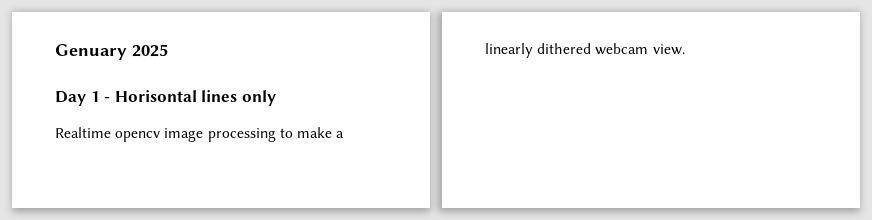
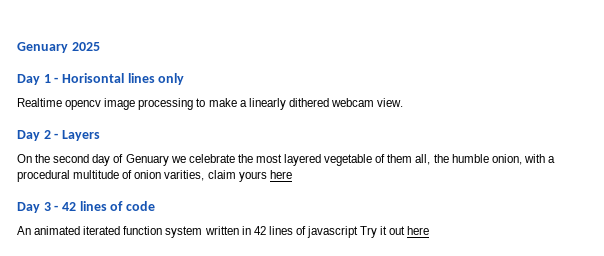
(685, 49) none -> [17,130,100,141] [17,154,555,166] [17,170,292,182] [17,201,155,213] [17,226,430,238] // Day 2 - Layers // On the second day of Genuary we celebrate the most layered vegetable of them all, the humble onion, with a procedural multitude of onion varities, claim yours here // Day 3 - 42 lines of code // An animated iterated function system written in 42 lines of javascript Try it out here

